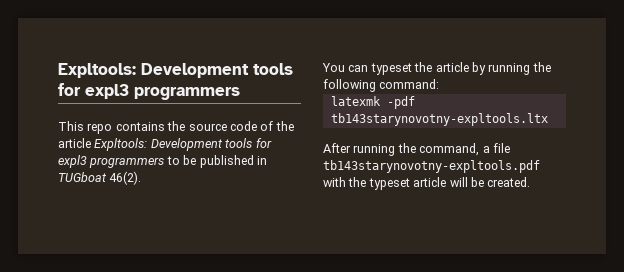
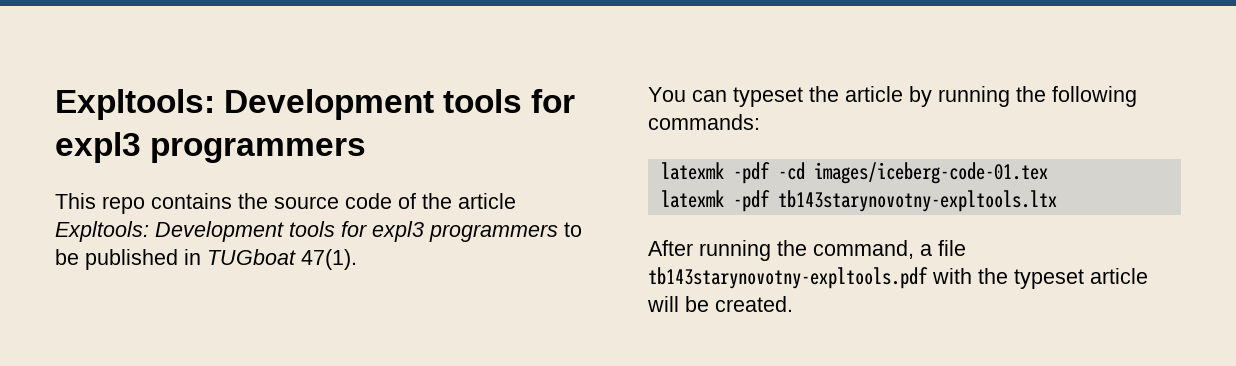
[109,171,142,185] 46(2). -> [301,249,357,270] 47(1).
[379,79,440,89] command: -> [648,114,760,130] [660,162,1048,184] commands: // latexmk -pdf -cd images/iceberg-code-01.tex

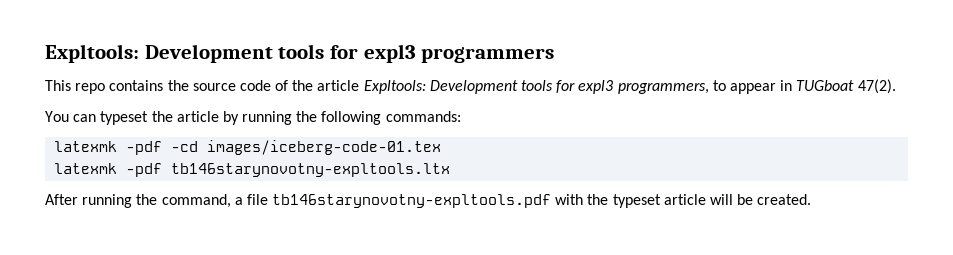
[429,222,582,242] [55,249,178,270] programmers to be published -> [617,80,776,94] programmers, to appear
[301,249,357,270] 47(1). -> [857,79,896,94] 47(2).
[777,190,1057,212] tb143starynovotny-expltools.ltx -> [171,163,451,177] tb146starynovotny-expltools.ltx
[648,267,928,289] tb143starynovotny-expltools.pdf -> [272,194,552,208] tb146starynovotny-expltools.pdf

